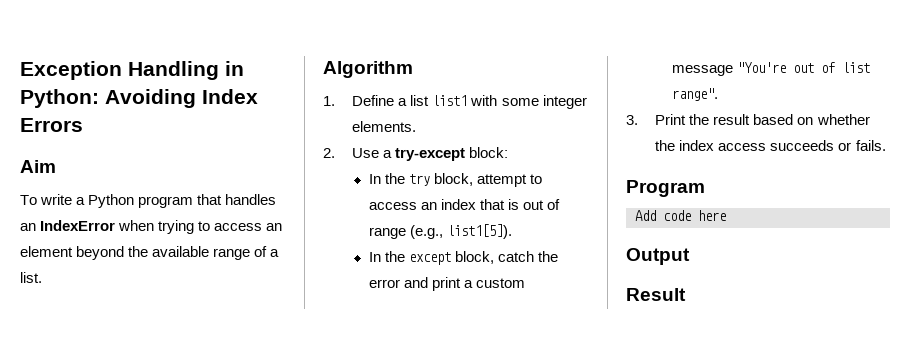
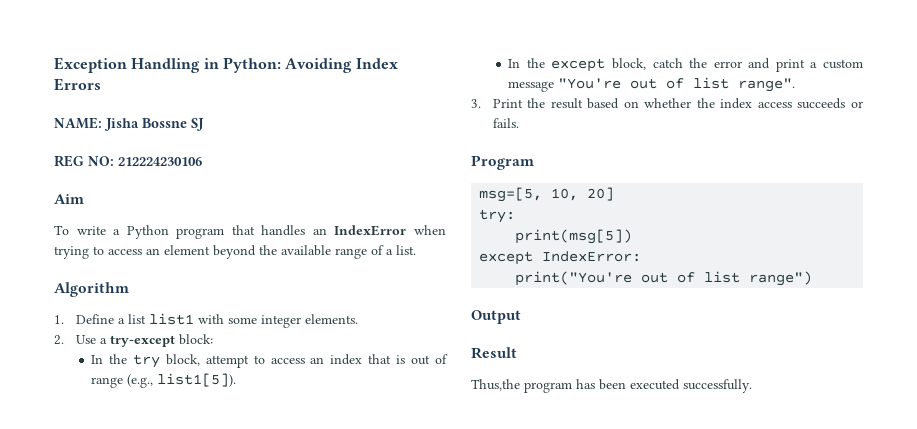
(83, 125) none -> [54,117,204,131] [54,155,202,167] // NAME: Jisha Bossne SJ // REG NO: 212224230106
[635,210,726,221] [626,248,690,265] [626,288,686,301] Add code here // Output // Result -> [479,187,615,202] [479,209,516,223] [515,229,633,244] [479,251,642,265] [515,271,813,286] [471,310,521,324] [471,347,517,359] [471,379,752,393] msg=[5, 10, 20] // try: // print(msg[5]) // except IndexError: // print("You're out of list range") // Output // Result // Thus,the program has been executed successfully.

